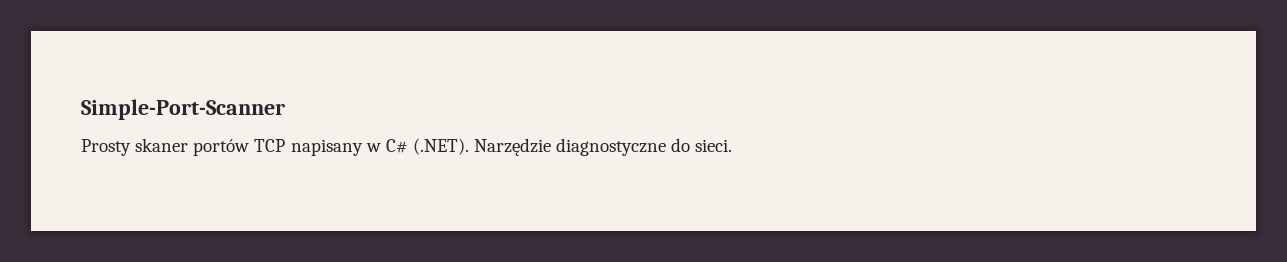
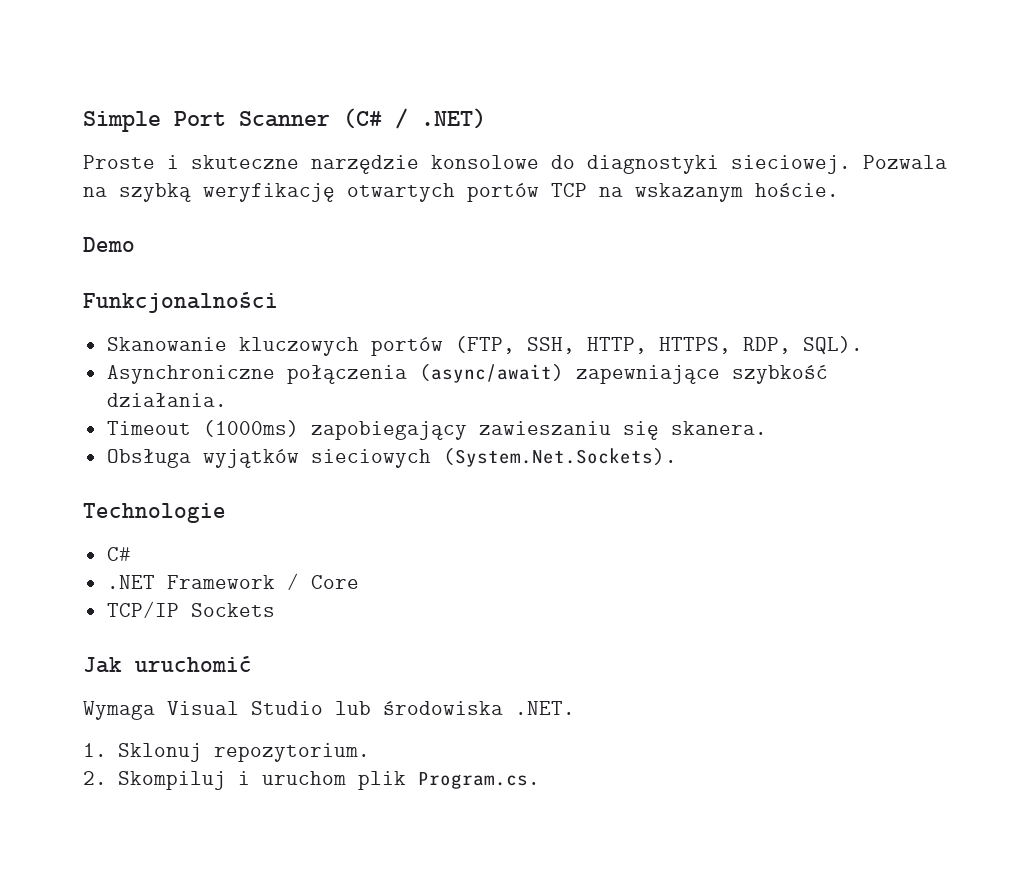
[81,99,285,120] [81,138,733,156] Simple-Port-Scanner // Prosty skaner portów TCP napisany w C# (.NET). Narzędzie diagnostyczne do sieci. -> [83,108,486,132] [83,155,947,174] [83,183,839,202] [83,237,135,252] [83,292,278,313] [106,336,863,356] [106,364,828,384] [106,393,227,407] [106,420,767,440] [106,448,677,468] [83,503,226,523] [106,547,131,561] [106,573,359,590] [106,601,275,618] [83,656,252,673] [83,701,575,720] [83,743,370,762] [83,771,540,790] Simple Port Scanner (C# / .NET) // Proste i skuteczne narzędzie konsolowe do diagnostyki sieciowej. Pozwala na szybką weryfikację otwartych portów TCP na wskazanym hoście. // Demo // Funkcjonalności // Skanowanie kluczowych portów (FTP, SSH, HTTP, HTTPS, RDP, SQL). // Asynchroniczne połączenia (async/await) zapewniające szybkość działania. // Timeout (1000ms) zapobiegający zawieszaniu się skanera. // Obsługa wyjątków sieciowych (System.Net.Sockets). // Technologie // C# // .NET Framework / Core // TCP/IP Sockets // Jak uruchomić // Wymaga Visual Studio lub środowiska .NET. // 1. Sklonuj repozytorium. // 2. Skompiluj i uruchom plik Program.cs.

